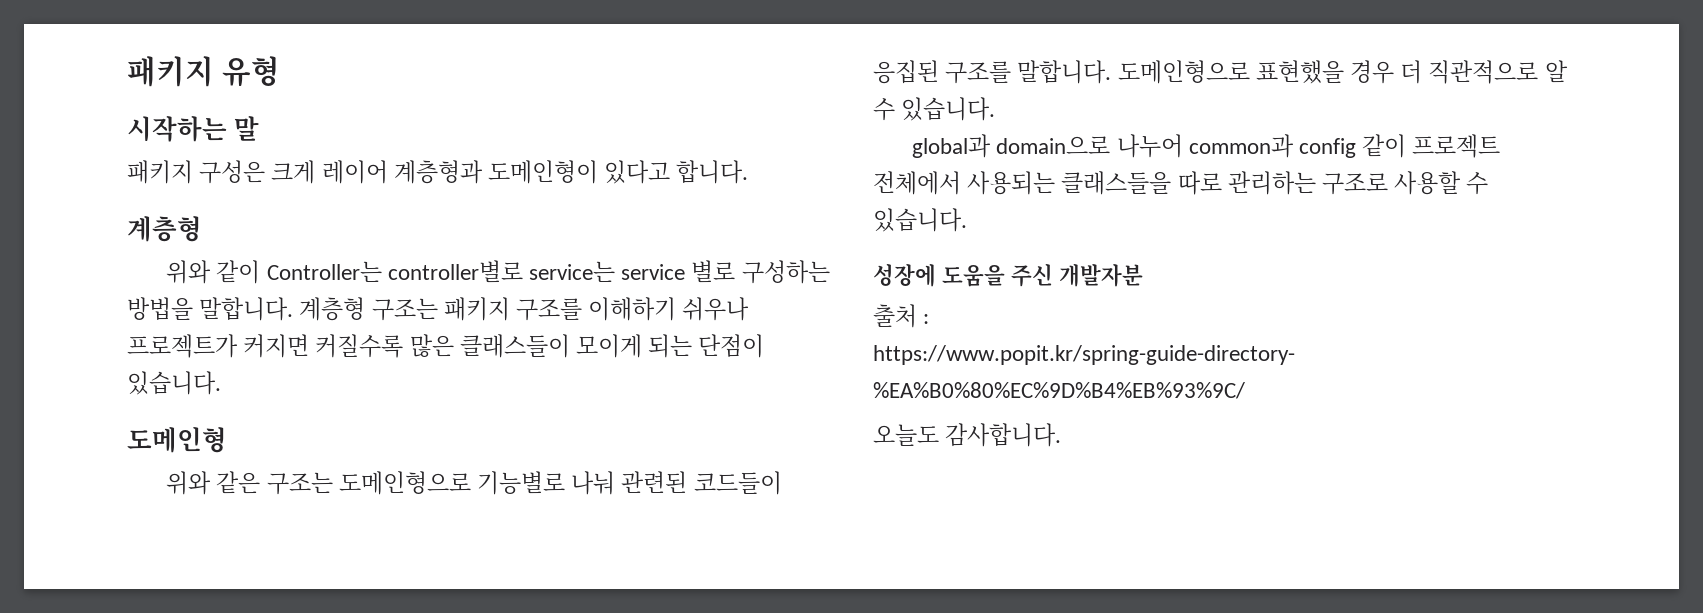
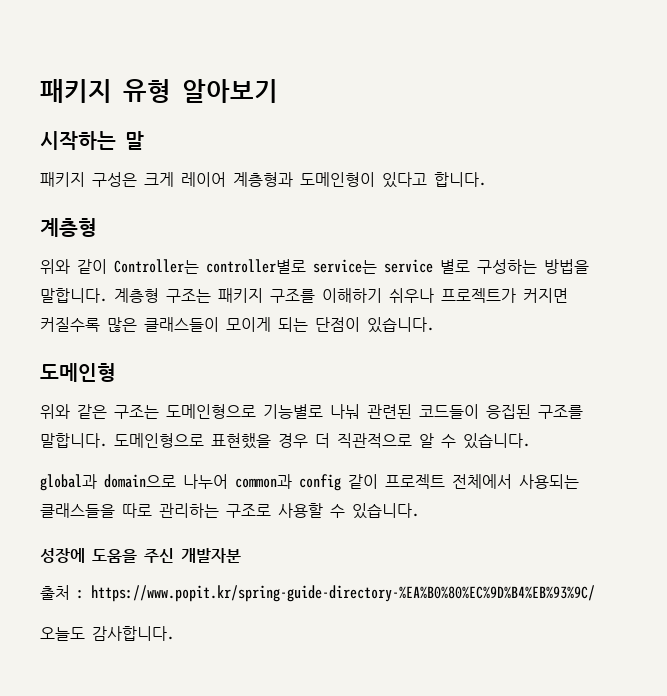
(280, 71) none -> [182,79,278,103] 알아보기

